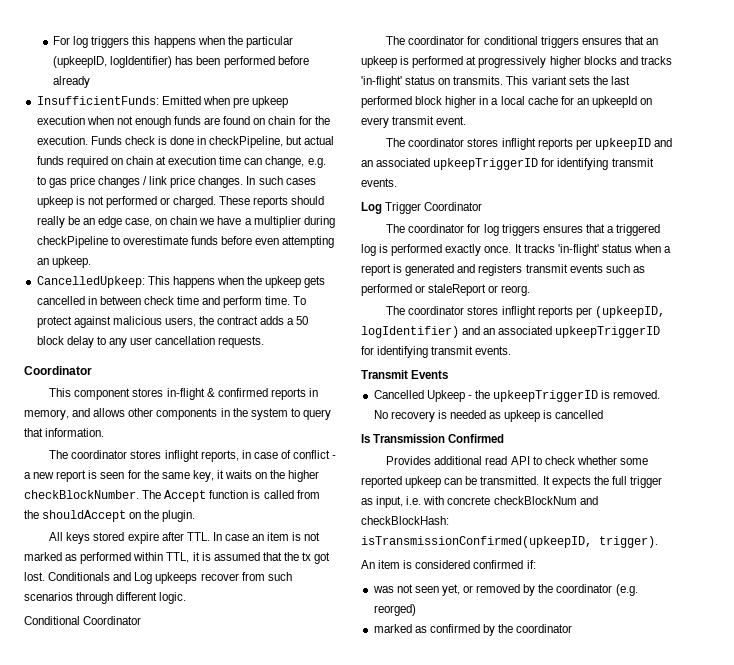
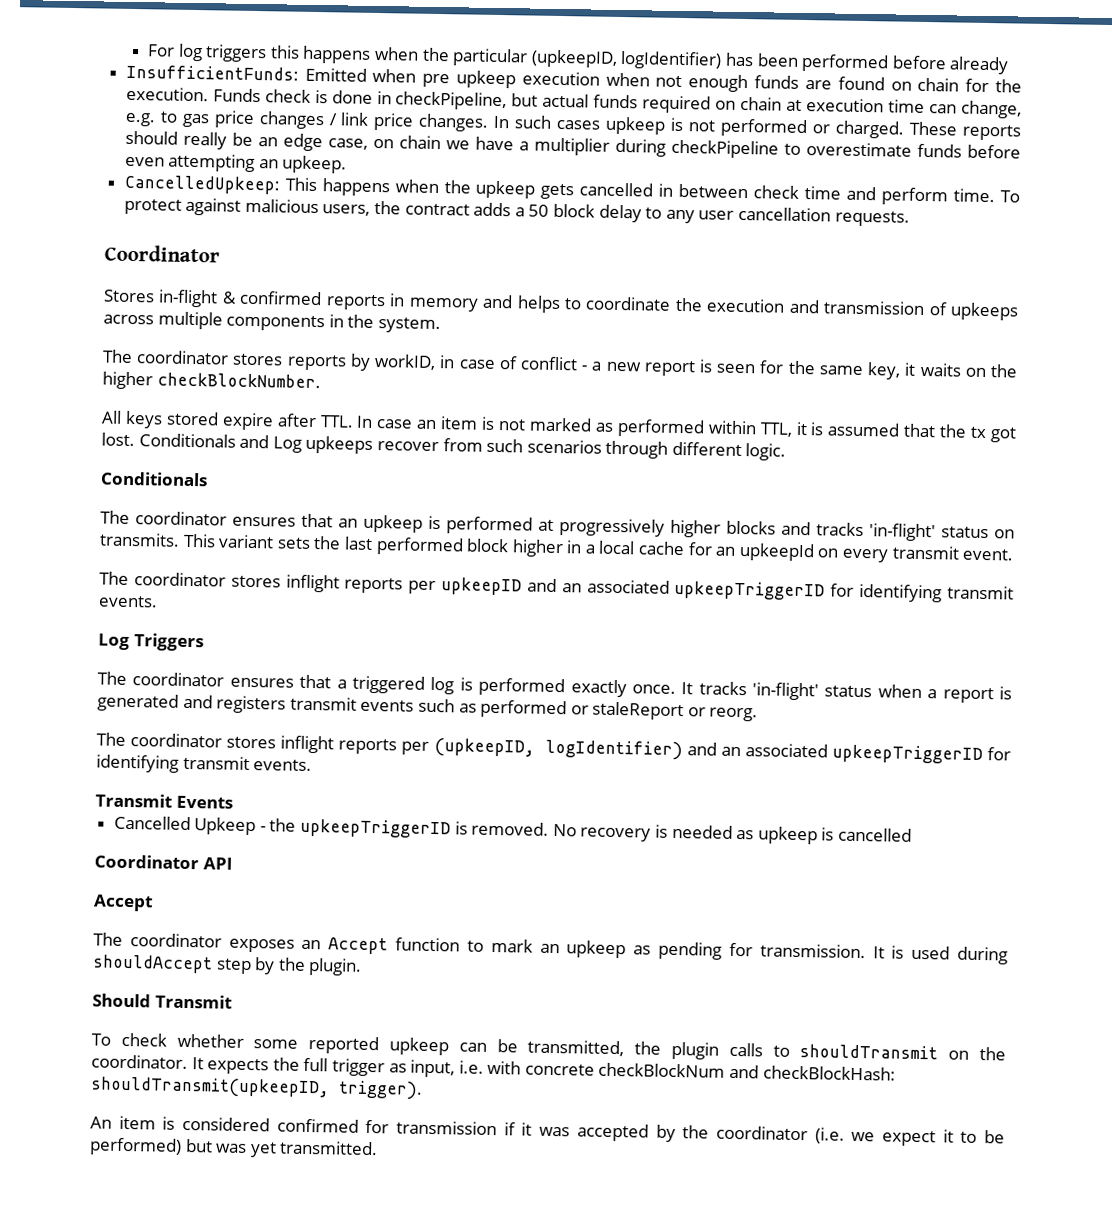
[49,388,164,400] This component stores -> [103,289,155,303] Stores
[24,408,331,420] [24,428,105,437] [49,450,239,462] memory, and allows other components in the system to query that information. // The coordinator stores inflight reports, -> [408,294,1019,321] [103,311,441,334] [102,349,437,371] memory and helps to coordinate the execution and transmission of upkeeps across multiple components in the system. // The coordinator stores reports by workID,
[142,490,320,502] [24,510,196,522] The Accept function is called from the shouldAccept on the plugin. -> (321, 380) none
[24,616,142,625] [386,36,579,48] Conditional Coordinator // The coordinator for conditional triggers -> [100,471,208,487] [100,510,227,526] Conditionals // The coordinator
[385,202,483,214] [386,224,540,236] Trigger Coordinator // The coordinator for log triggers -> [133,633,204,652] [97,671,225,687] Triggers // The coordinator
[361,434,505,443] [386,456,542,465] Is Transmission Confirmed // Provides additional read API to -> [94,854,233,870] [93,894,153,912] [93,932,1009,965] [92,954,363,976] [92,993,232,1009] [91,1033,111,1046] Coordinator API // Accept // The coordinator exposes an Accept function to mark an upkeep as pending for transmission. It is used during shouldAccept step by the plugin. // Should Transmit // To
[480,476,540,485] transmitted. -> [527,1039,1007,1061] [91,1054,188,1070] transmitted, the plugin calls to shouldTransmit on the coordinator.
[361,536,592,548] isTransmissionConfirmed(upkeepID, -> [90,1076,330,1099] shouldTransmit(upkeepID,
[526,560,536,569] [372,584,638,596] [373,604,416,616] [373,624,573,636] if: // was not seen yet, or removed by the coordinator (e.g. reorged) // marked as confirmed by the coordinator -> [365,1119,1006,1147] [89,1137,379,1158] for transmission if it was accepted by the coordinator (i.e. we expect it to be performed) but was yet transmitted.

